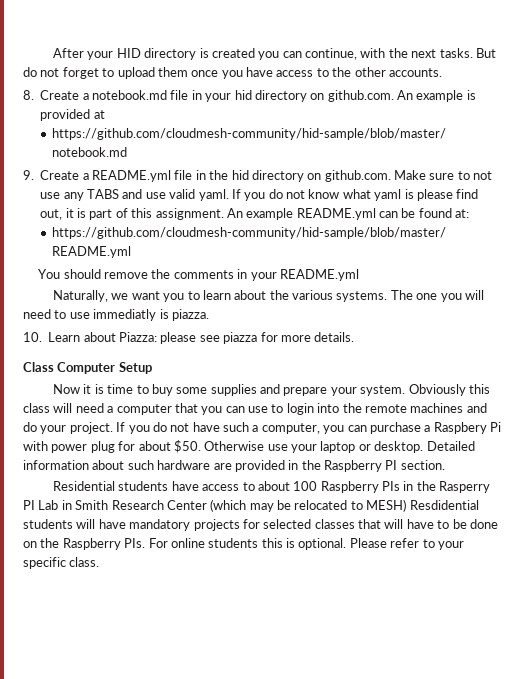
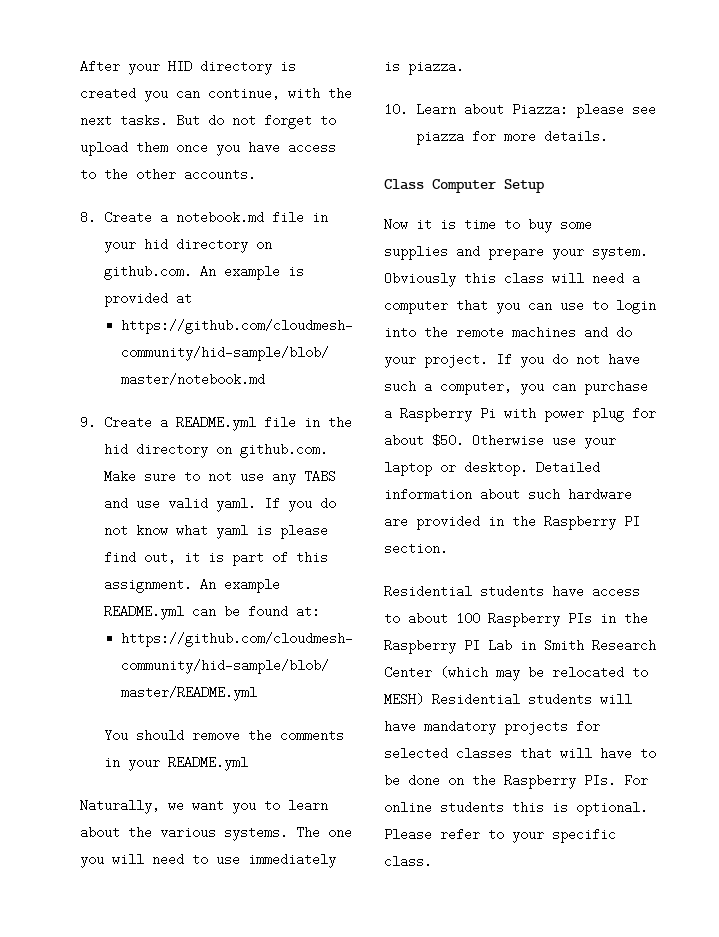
[93,309,157,321] immediatly -> [248,853,336,868] immediately
[433,422,487,434] Raspbery -> [400,407,472,422] Raspberry
[439,481,491,493] Rasperry -> [384,639,456,654] Raspberry
[409,500,479,510] Resdidential -> [432,693,520,706] Residential

